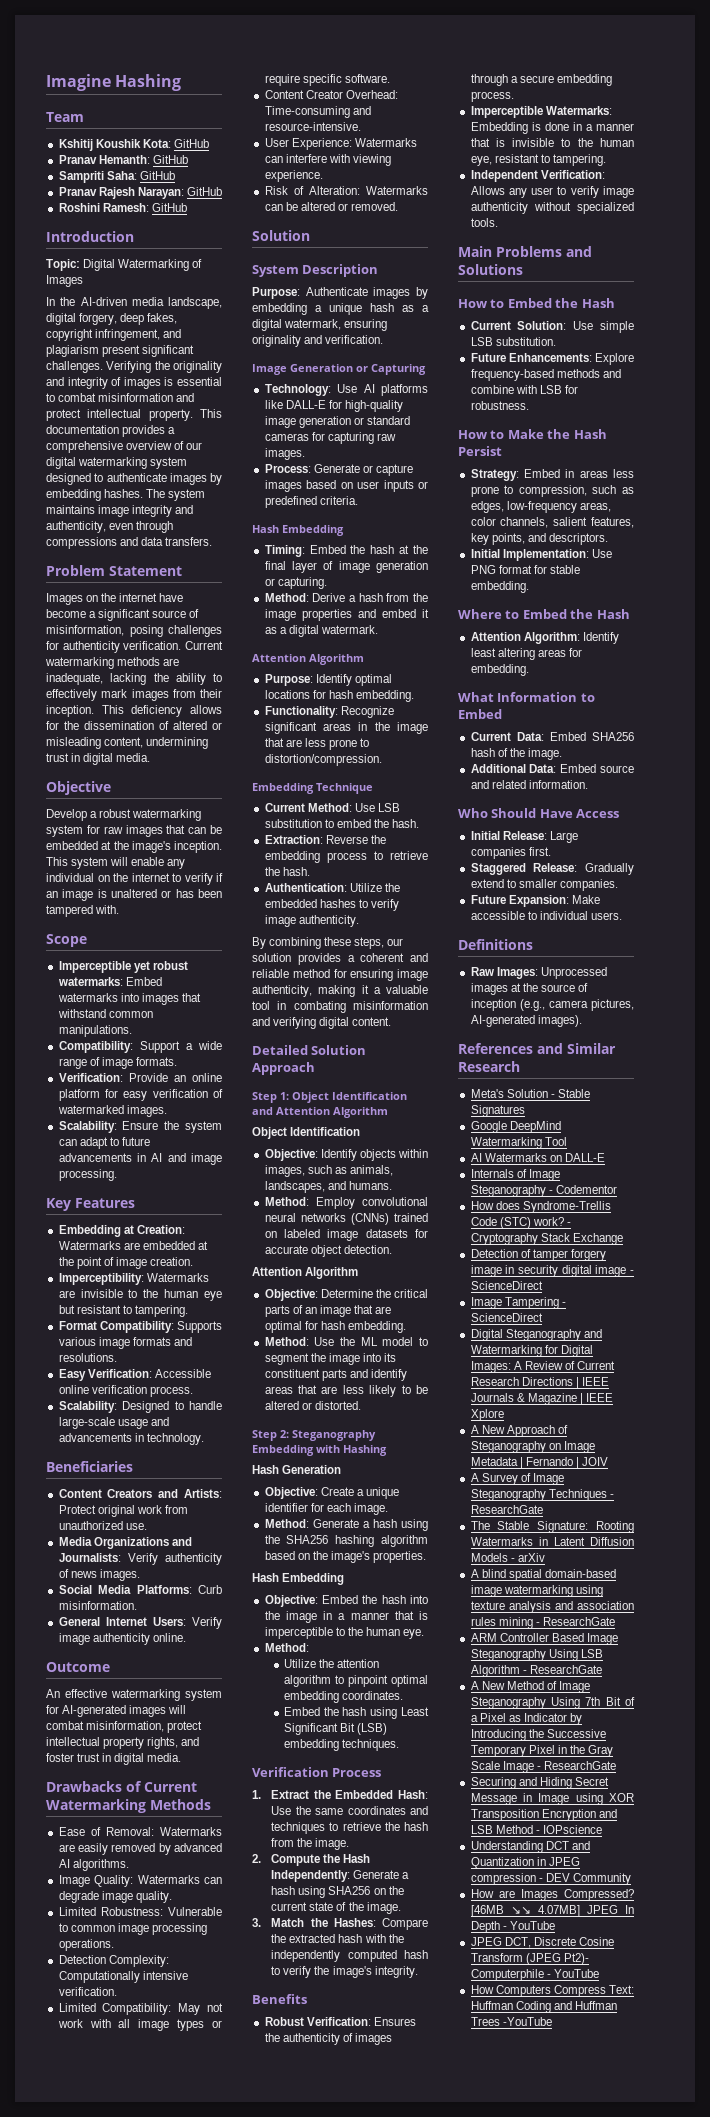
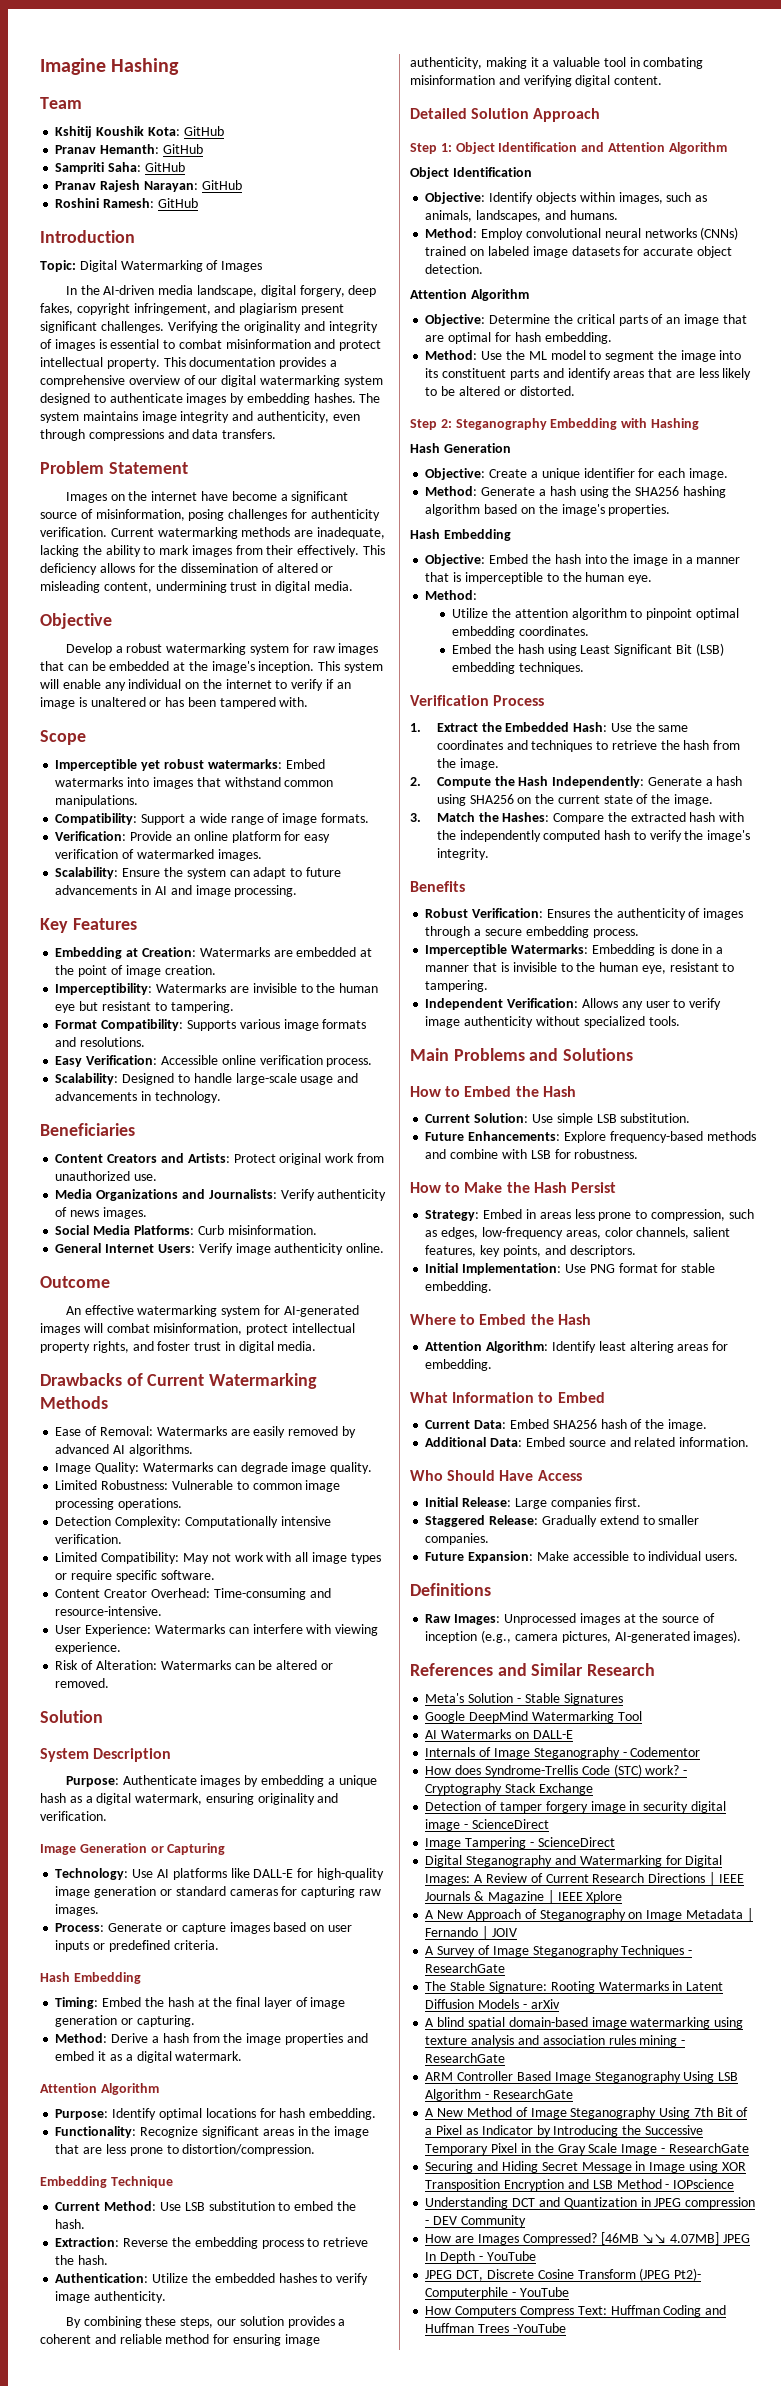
[46,689,97,701] effectively -> (156, 550) none
[46,705,94,717] inception. -> [297,545,360,557] effectively.

